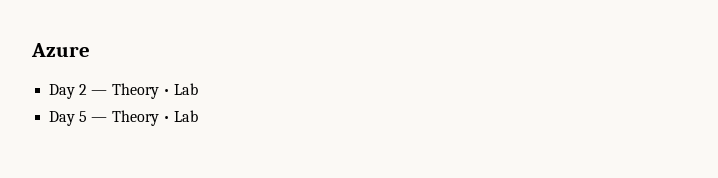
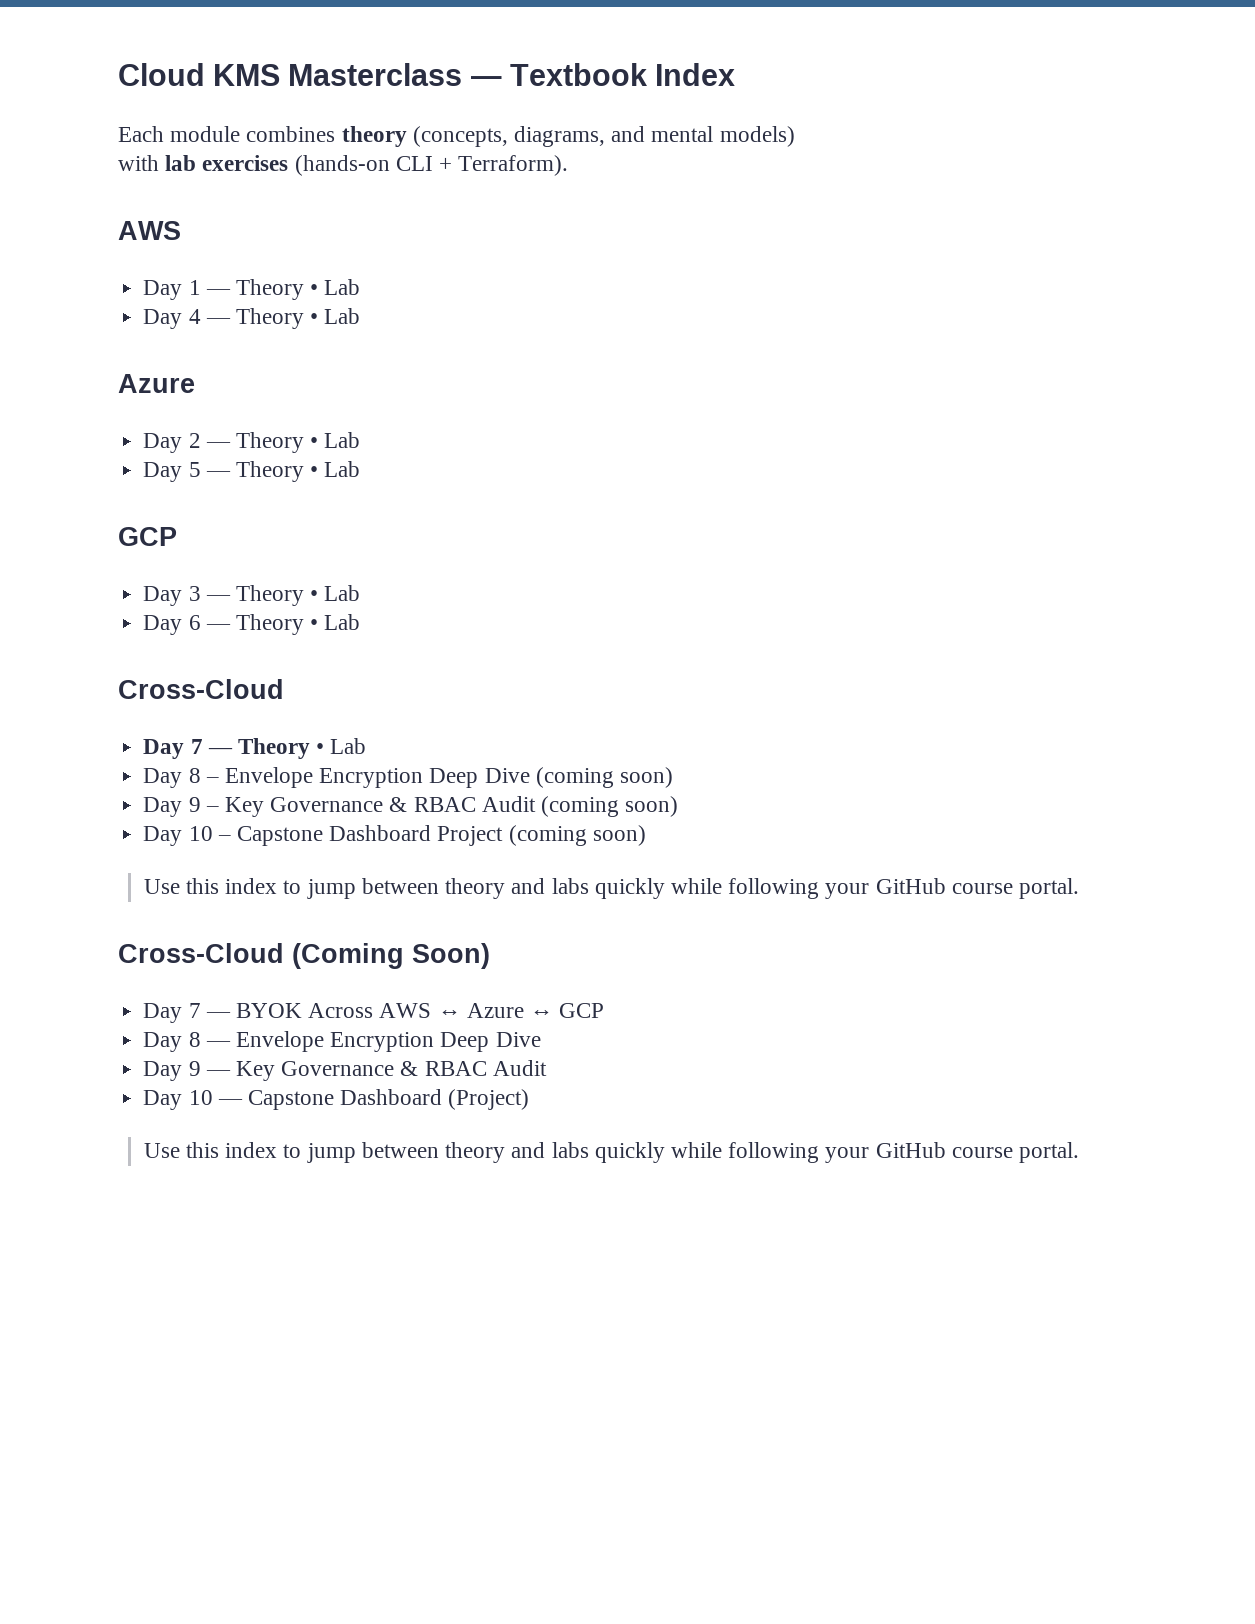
(31, 50) none -> [118,63,736,86] [118,126,795,147] [118,155,569,176] [118,221,181,240] [143,279,361,300] [143,308,361,329] Cloud KMS Masterclass — Textbook Index // Each module combines theory (concepts, diagrams, and mental models) // with lab exercises (hands-on CLI + Terraform). // AWS // Day 1 — Theory • Lab // Day 4 — Theory • Lab //
(198, 116) none -> [118,527,177,546] [143,585,361,606] [143,614,361,635] [118,679,284,699] [143,738,367,759] [143,767,673,788] [143,796,679,817] [143,825,646,846] [143,878,1079,899] [118,943,490,969] [143,1003,605,1023] [143,1031,541,1052] [143,1060,547,1081] [143,1089,530,1110] [143,1142,1079,1163] // GCP // Day 3 — Theory • Lab // Day 6 — Theory • Lab // Cross-Cloud // Day 7 — Theory • Lab // Day 8 – Envelope Encryption Deep Dive (coming soon) // Day 9 – Key Governance & RBAC Audit (coming soon) // Day 10 – Capstone Dashboard Project (coming soon) // Use this index to jump between theory and labs quickly while following your GitHub course portal. // Cross-Cloud (Coming Soon) // Day 7 — BYOK Across AWS ↔ Azure ↔ GCP // Day 8 — Envelope Encryption Deep Dive // Day 9 — Key Governance & RBAC Audit // Day 10 — Capstone Dashboard (Project) // Use this index to jump between theory and labs quickly while following your GitHub course portal.

